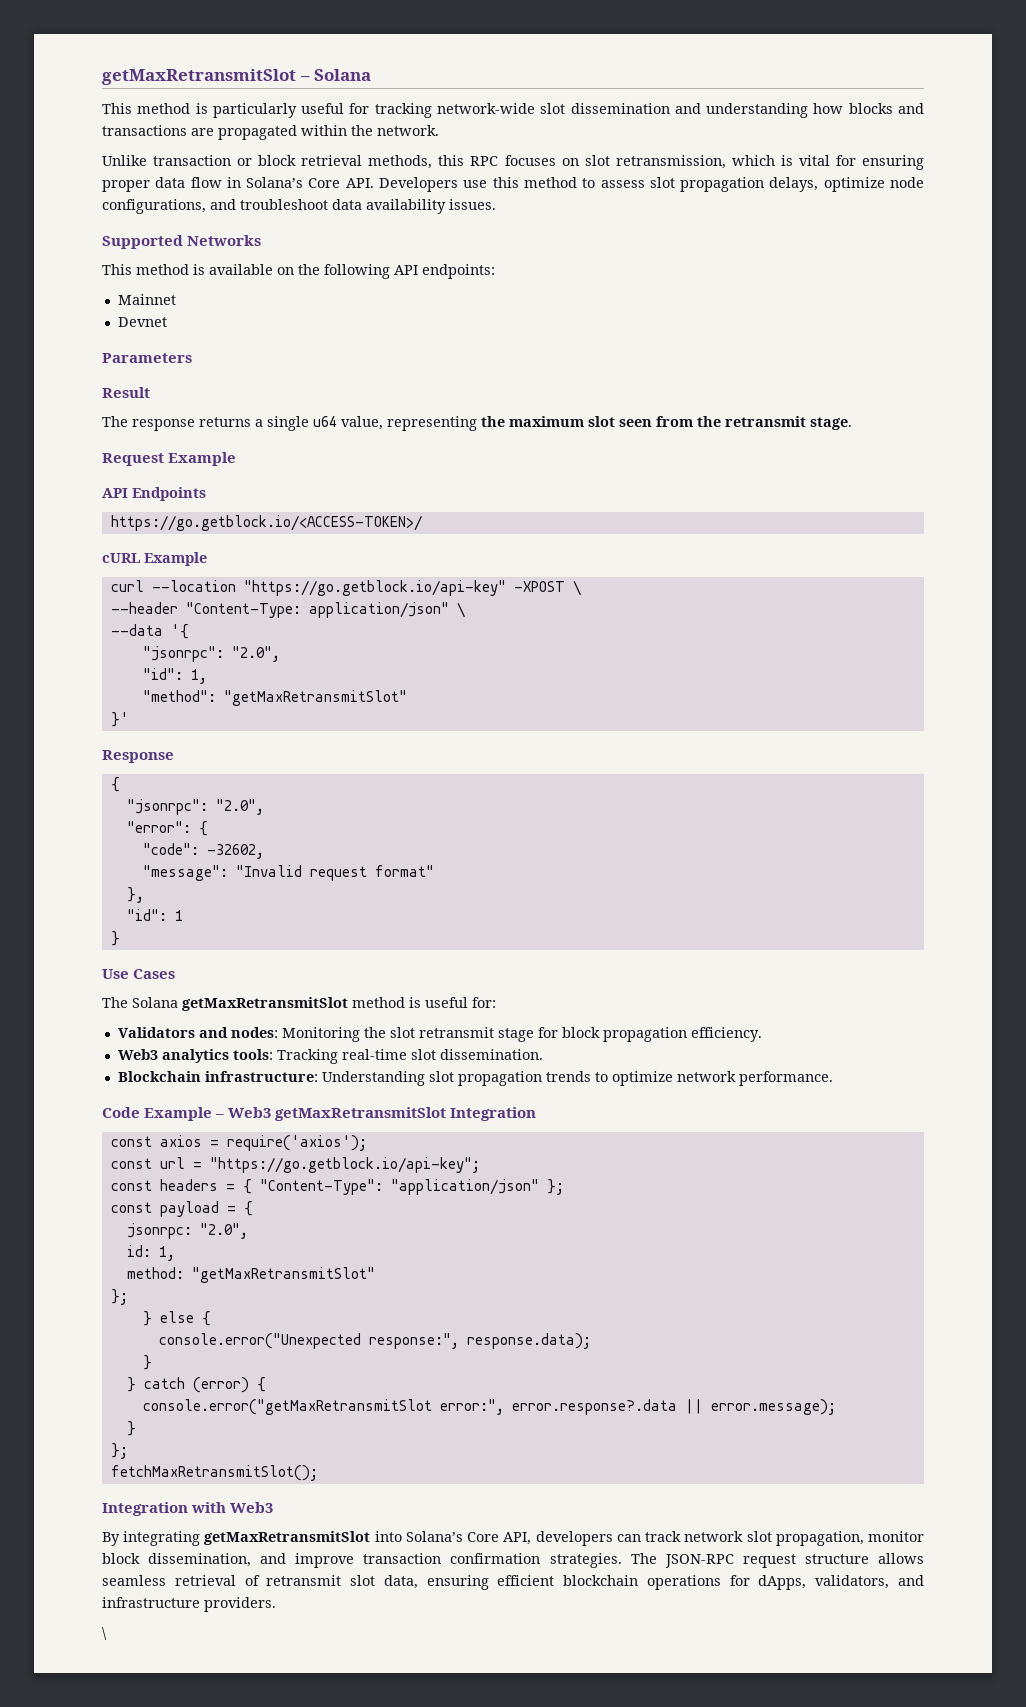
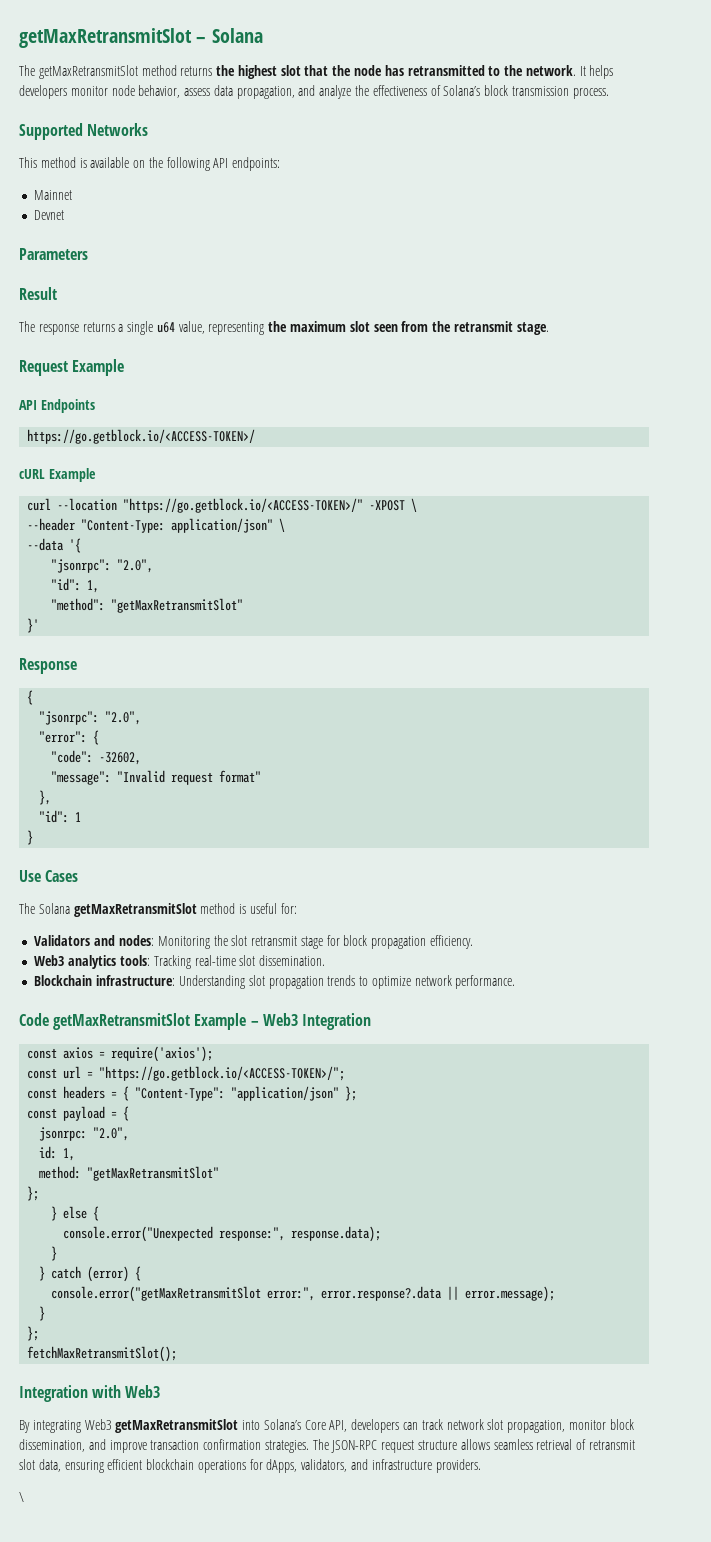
[102,103,925,118] [102,125,439,140] [102,155,924,170] [102,177,924,192] [102,199,496,214] This method is particularly useful for tracking network-wide slot dissemination and understanding how blocks and transactions are propagated within the network. // Unlike transaction or block retrieval methods, this RPC focuses on slot retransmission, which is vital for ensuring proper data flow in Solana’s Core API. Developers use this method to assess slot propagation delays, optimize node configurations, and troubleshoot data availability issues. -> [19,65,614,79] [19,85,609,99] The getMaxRetransmitSlot method returns the highest slot that the node has retransmitted to the network. It helps developers monitor node behavior, assess data propagation, and analyze the effectiveness of Solana’s block transmission process.
[243,580,506,596] "https://go.getblock.io/api-key" -> [123,498,364,513] "https://go.getblock.io/<ACCESS-TOKEN>/"
(140, 1112) none -> [53,1013,191,1030] getMaxRetransmitSlot
[275,1107,447,1121] getMaxRetransmitSlot -> (298, 1019) none
[209,1157,480,1173] "https://go.getblock.io/api-key"; -> [99,1066,346,1081] "https://go.getblock.io/<ACCESS-TOKEN>/";
(201, 1538) none -> [84,1419,112,1430] Web3

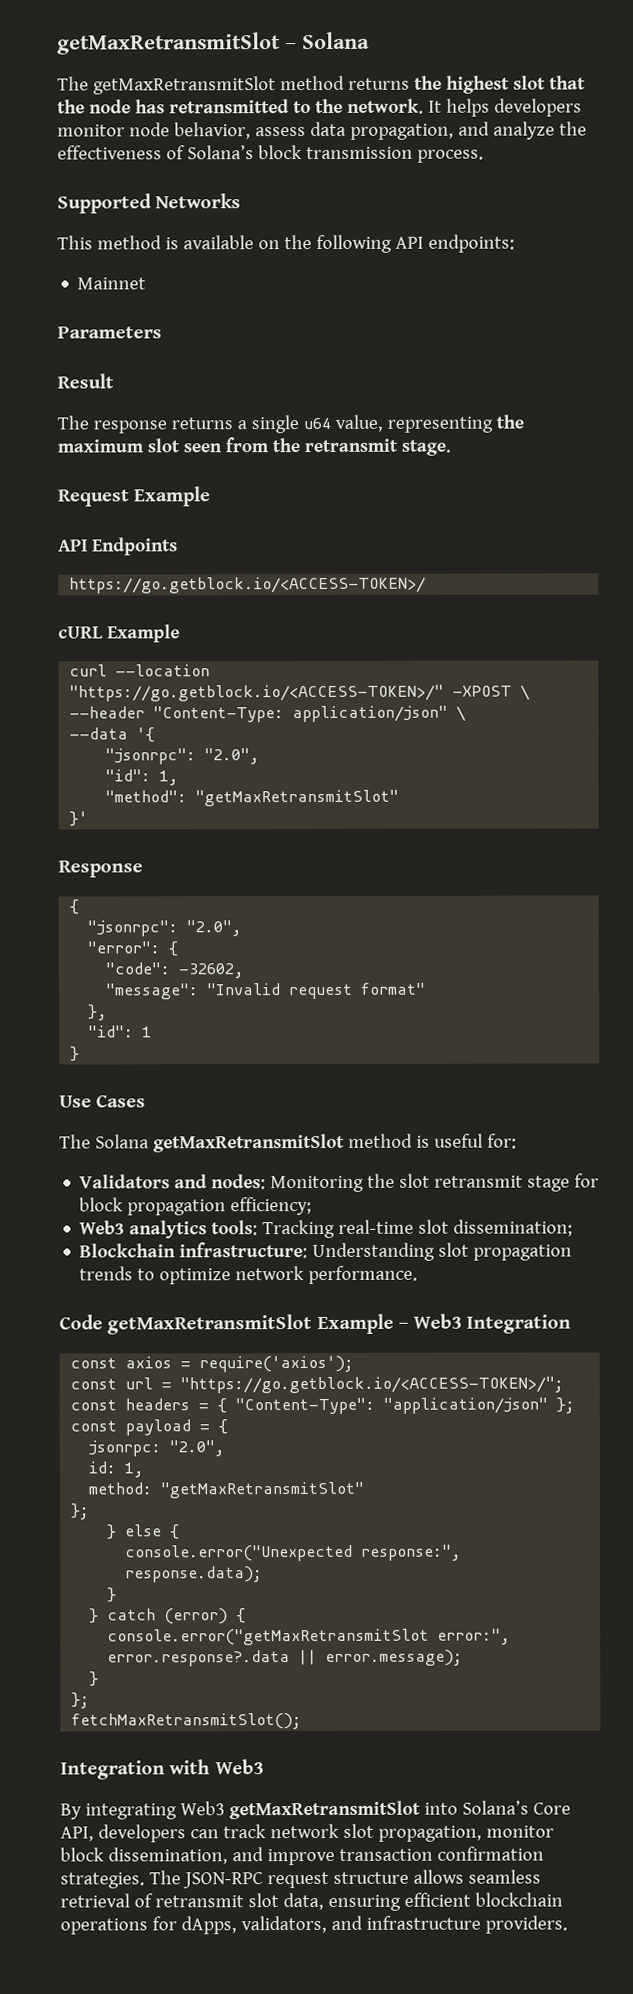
[34,210,65,220] // Devnet -> (147, 283) none
[429,935,473,949] efficiency. -> [230,1197,313,1216] efficiency;
[259,955,326,966] dissemination. -> [453,1219,574,1237] dissemination;
[19,1492,24,1502] // \ -> (568, 1924) none

